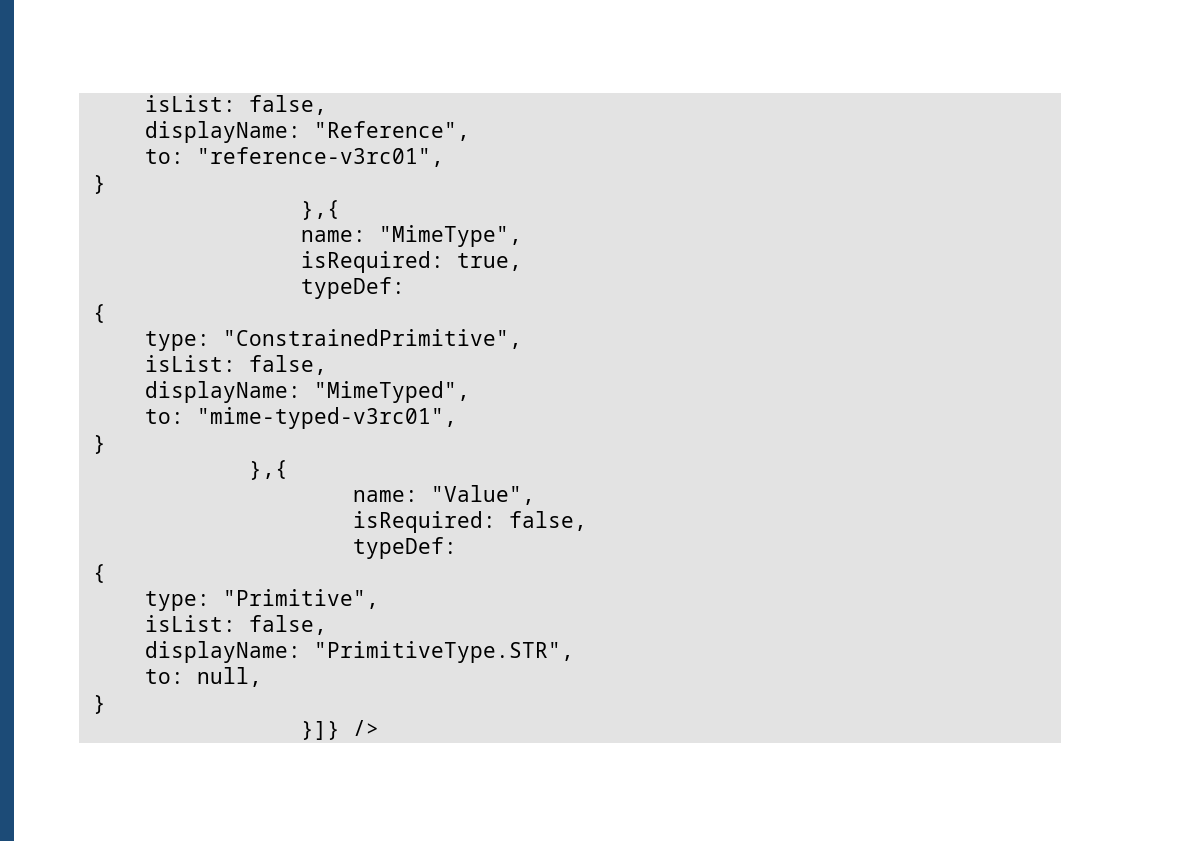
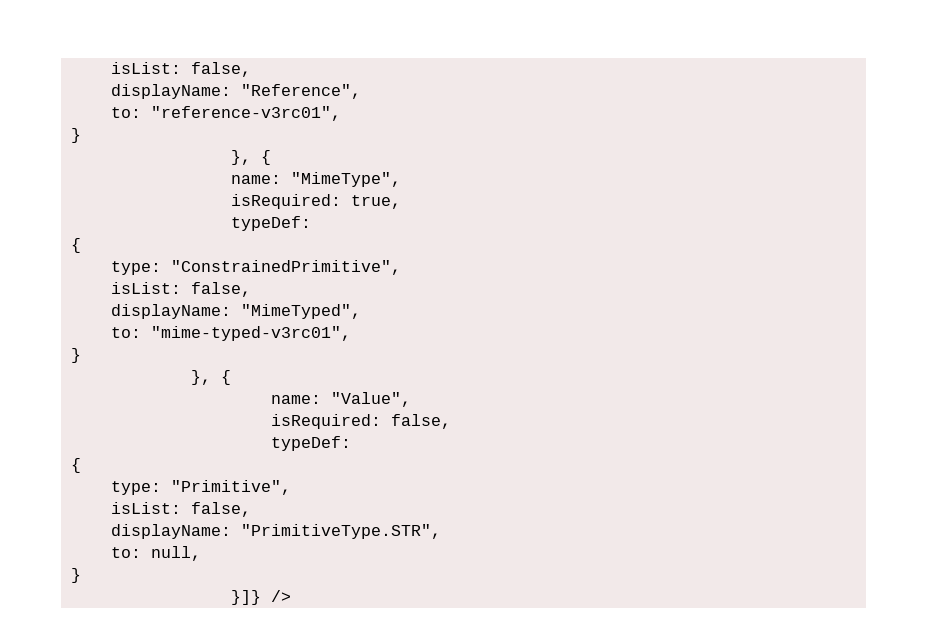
[300,200,340,220] },{ -> [230,150,271,165] }, {
[248,460,288,480] },{ -> [190,370,231,385] }, {

